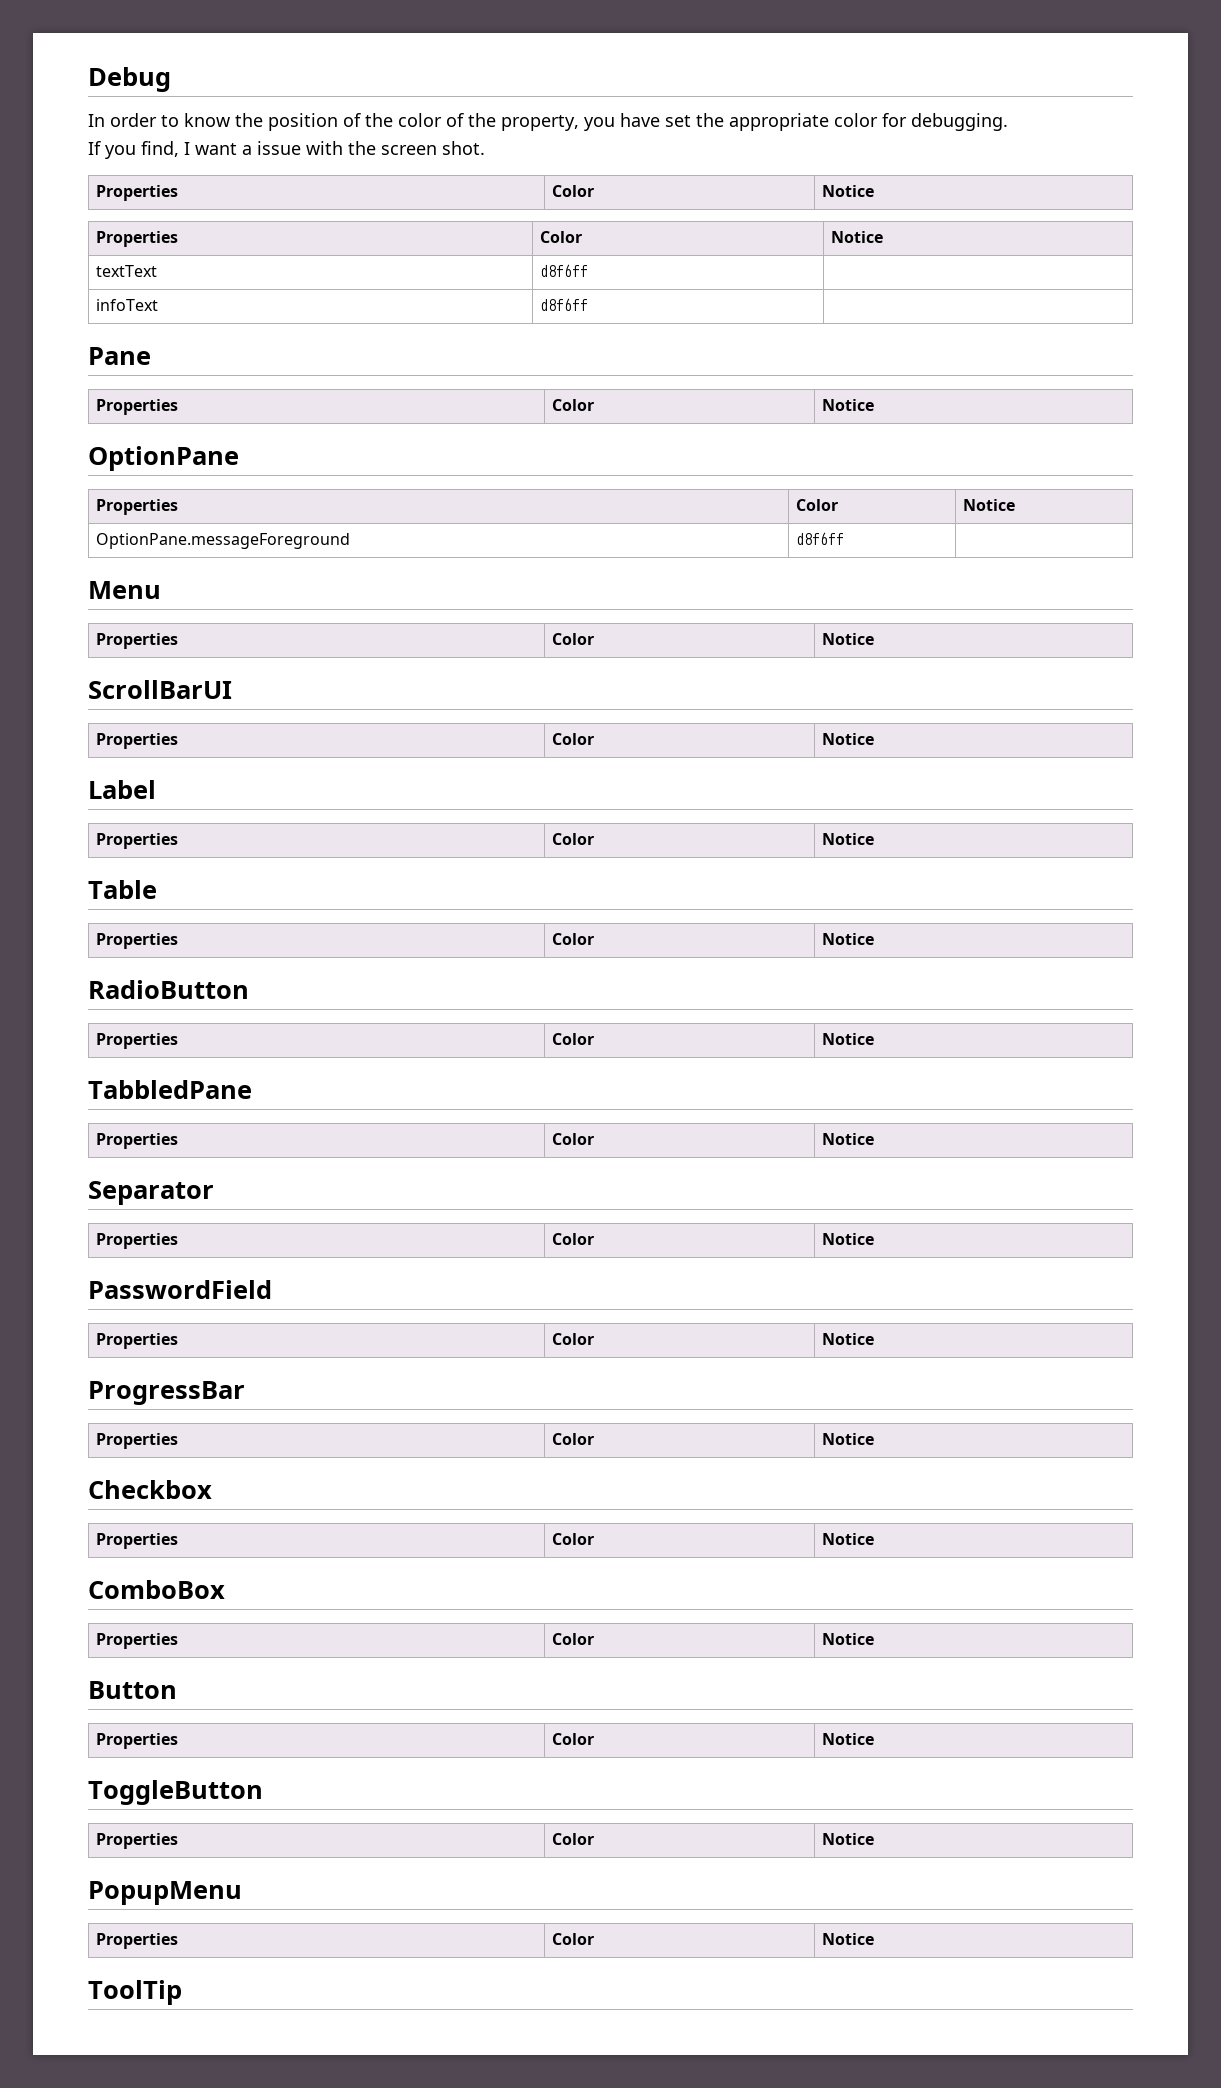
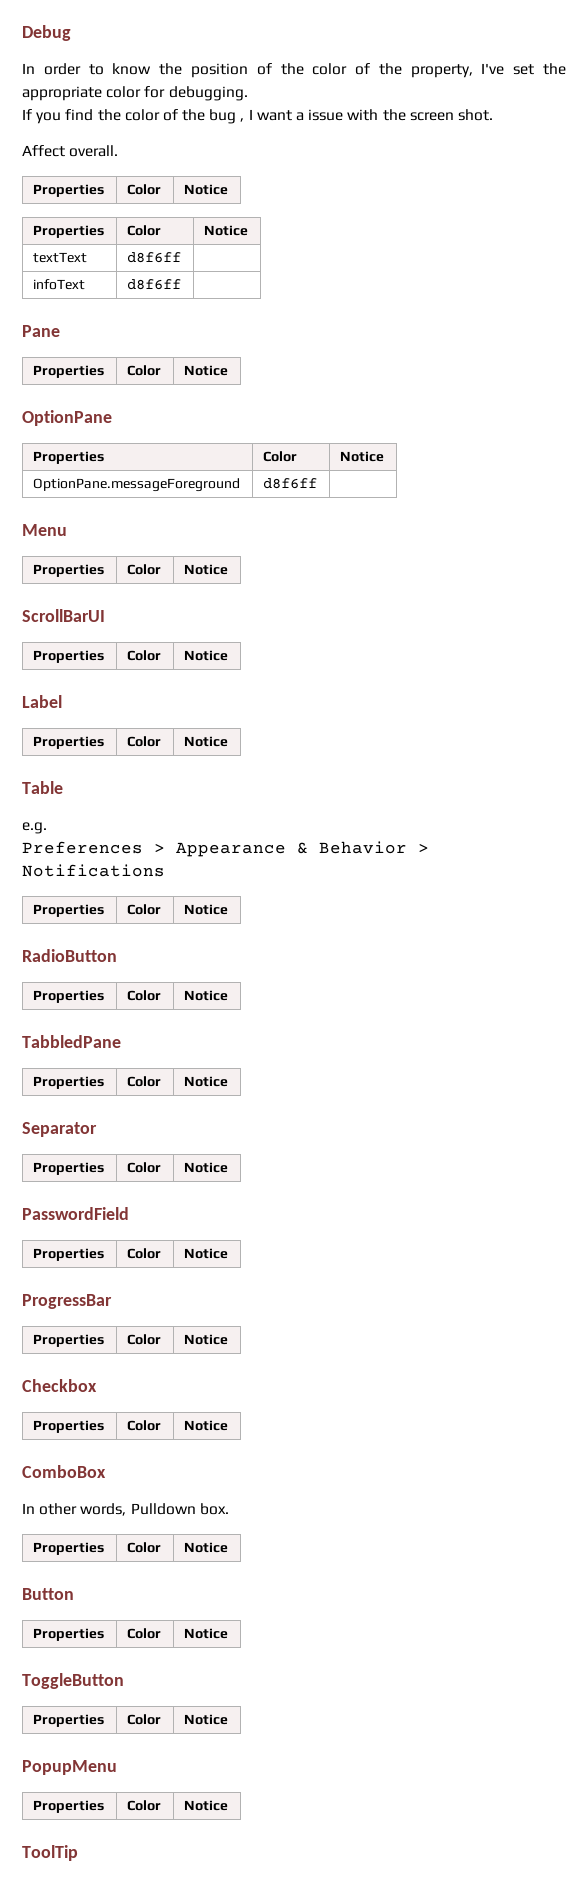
[584,113,660,131] you have -> [481,63,505,75] I've
[141,141,179,157] find, -> [65,109,245,124] find the color of the bug ,
(485, 148) none -> [22,145,119,157] // Affect overall.
(157, 889) none -> [22,822,47,834] [22,841,429,857] [22,864,165,877] // e.g. // Preferences > Appearance & Behavior > Notifications
(225, 1589) none -> [22,1503,229,1516] // In other words, Pulldown box.

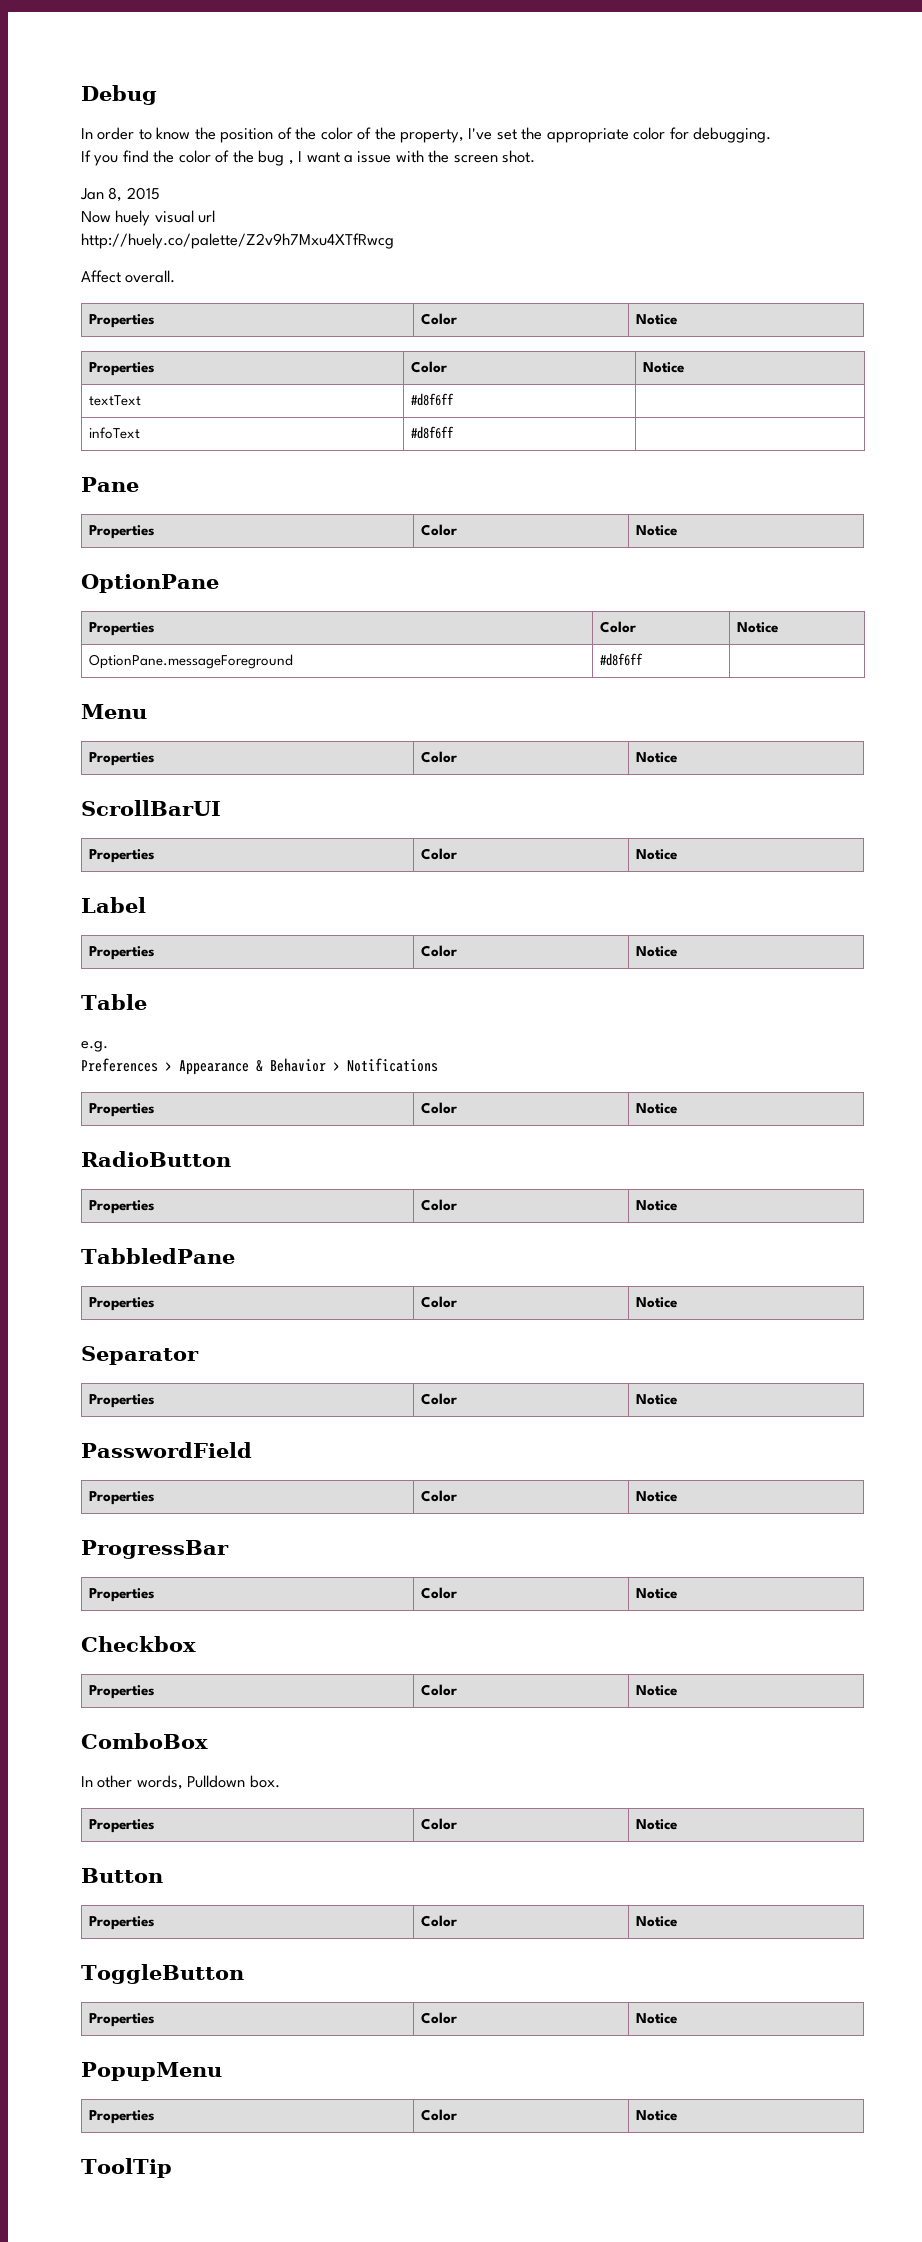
(493, 115) none -> [80,187,160,202] [81,210,216,226] [81,233,394,249] // Jan 8, 2015 // Now huely visual url // http://huely.co/palette/Z2v9h7Mxu4XTfRwcg
[127,252,182,263] d8f6ff -> [410,393,454,406] #d8f6ff
[127,279,182,290] d8f6ff -> [410,426,454,439] #d8f6ff
[263,478,318,489] d8f6ff -> [599,653,643,666] #d8f6ff

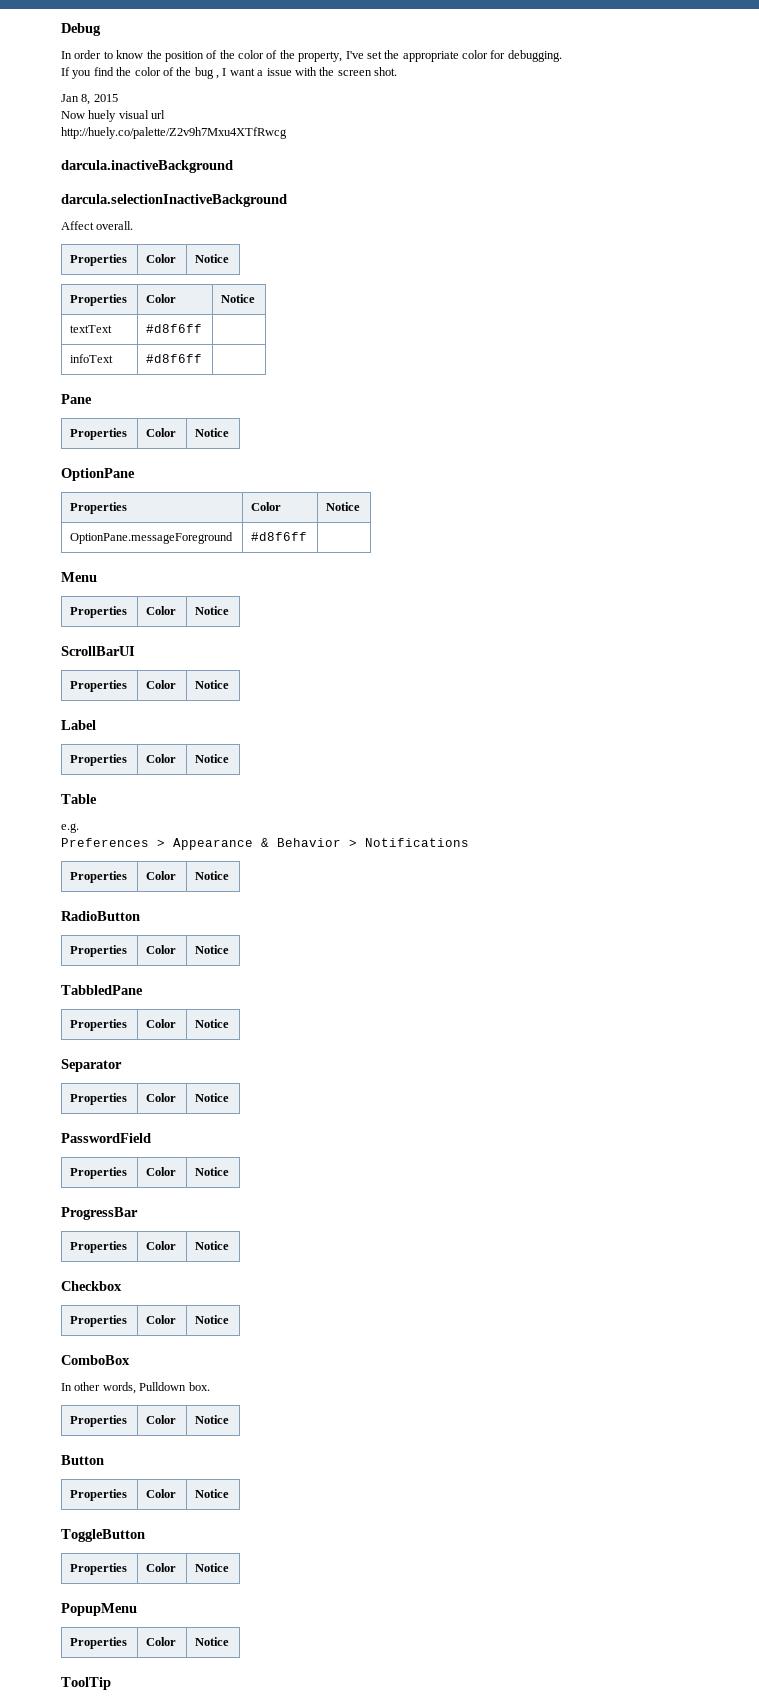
(394, 241) none -> [61,160,233,173] [61,194,287,207] // darcula.inactiveBackground // darcula.selectionInactiveBackground

